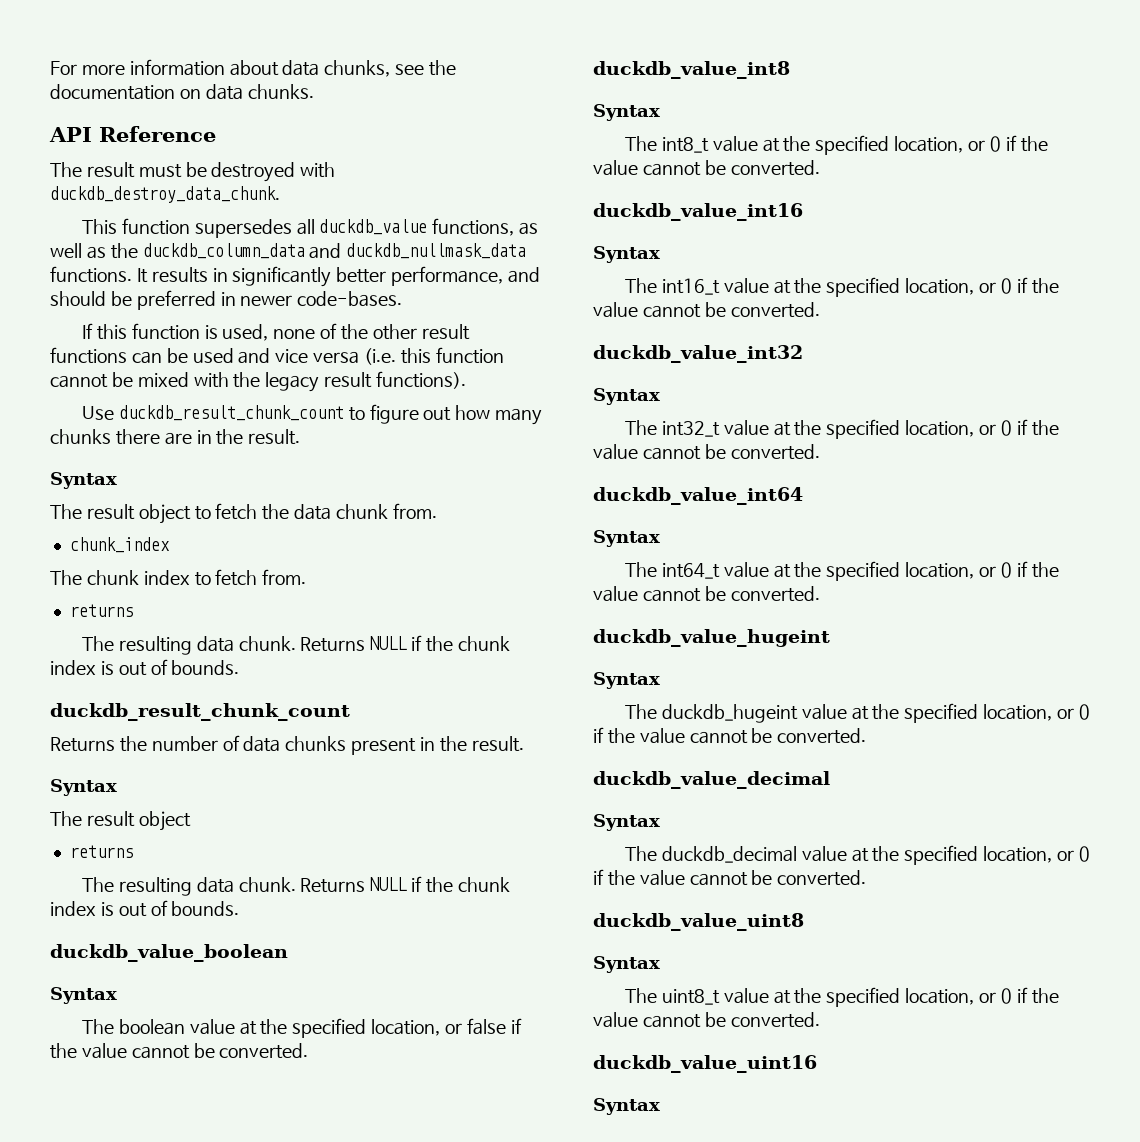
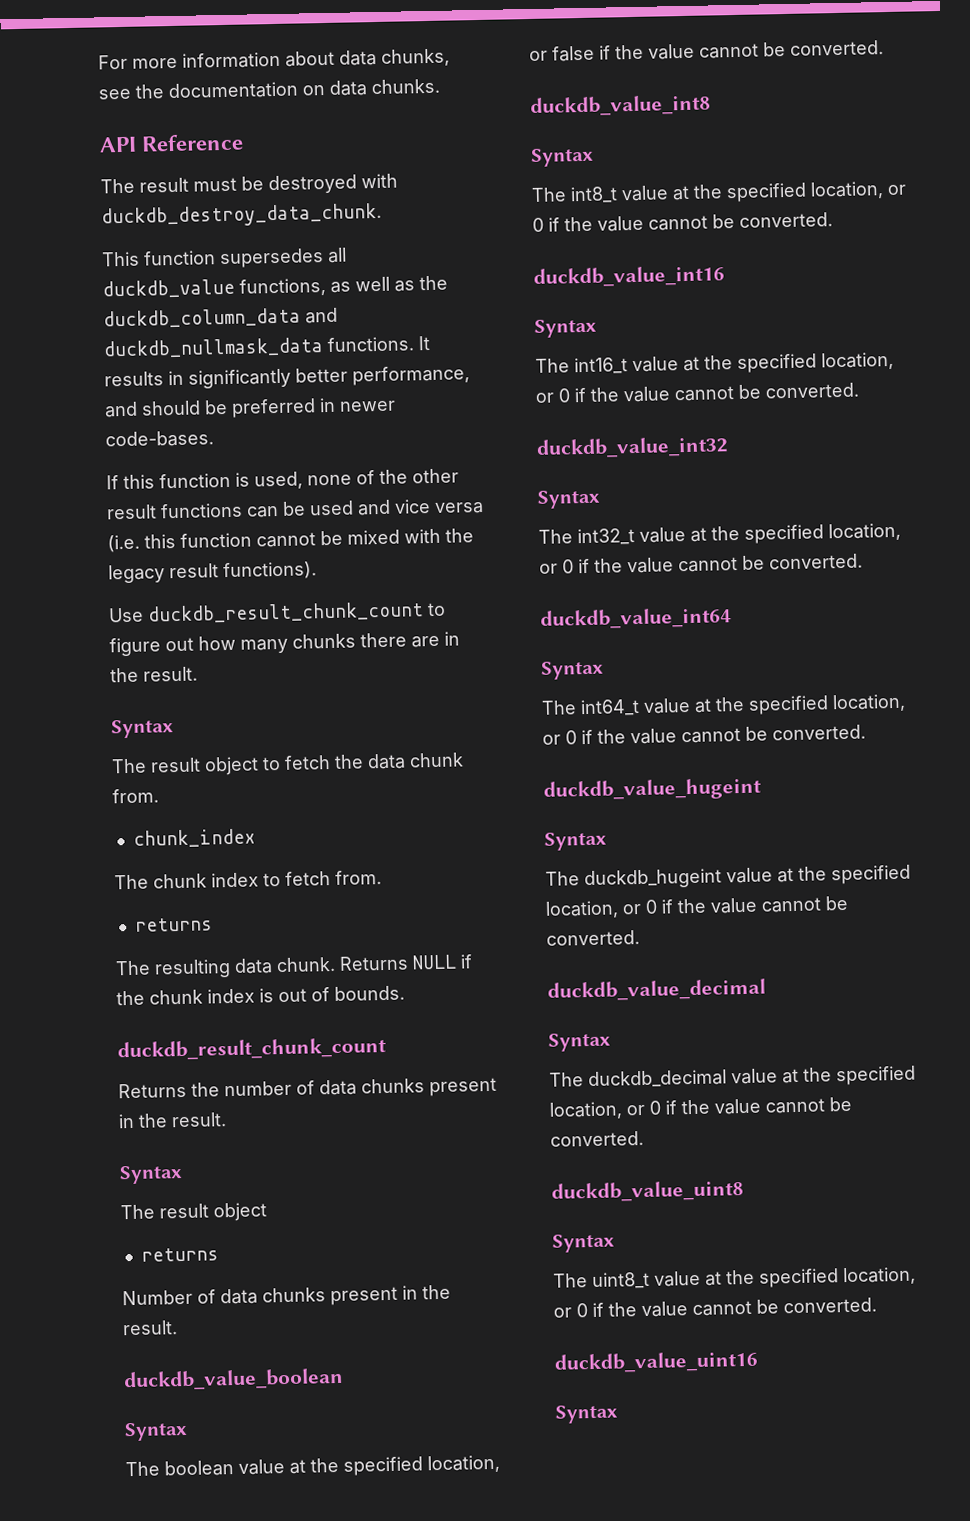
[81,876,510,896] [50,900,240,917] The resulting data chunk. Returns NULL if the chunk index is out of bounds. -> [122,1284,451,1306] [122,1320,178,1336] Number of data chunks present in the result.

